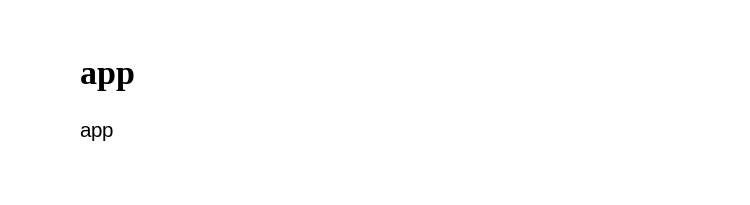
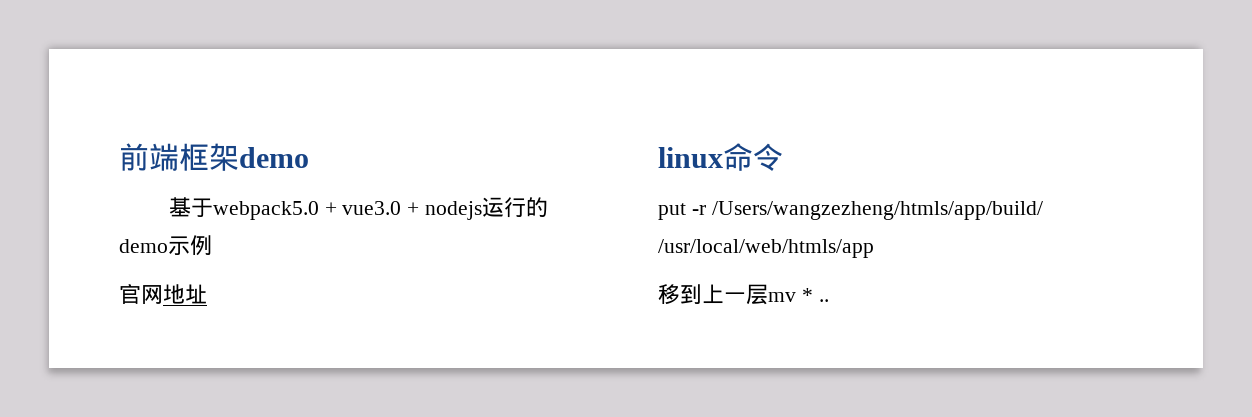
[80,68,135,91] [80,126,113,141] app // app -> [119,143,309,171] [168,197,548,220] [119,235,212,256] [119,284,207,304] [658,143,783,171] [658,201,1043,220] [658,239,874,258] [658,284,829,305] 前端框架demo // 基于webpack5.0 + vue3.0 + nodejs运行的demo示例 // 官网地址 // linux命令 // put -r /Users/wangzezheng/htmls/app/build/ /usr/local/web/htmls/app // 移到上一层mv * ..

